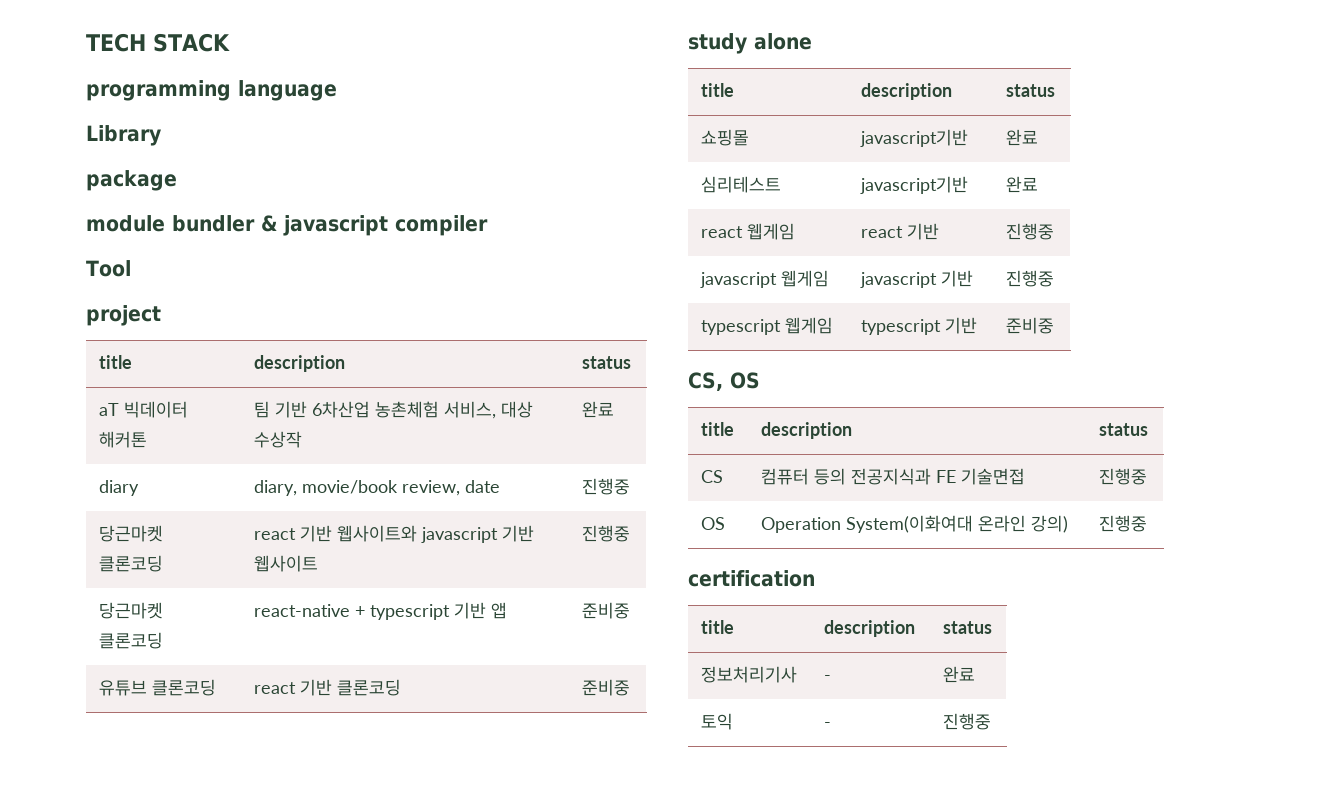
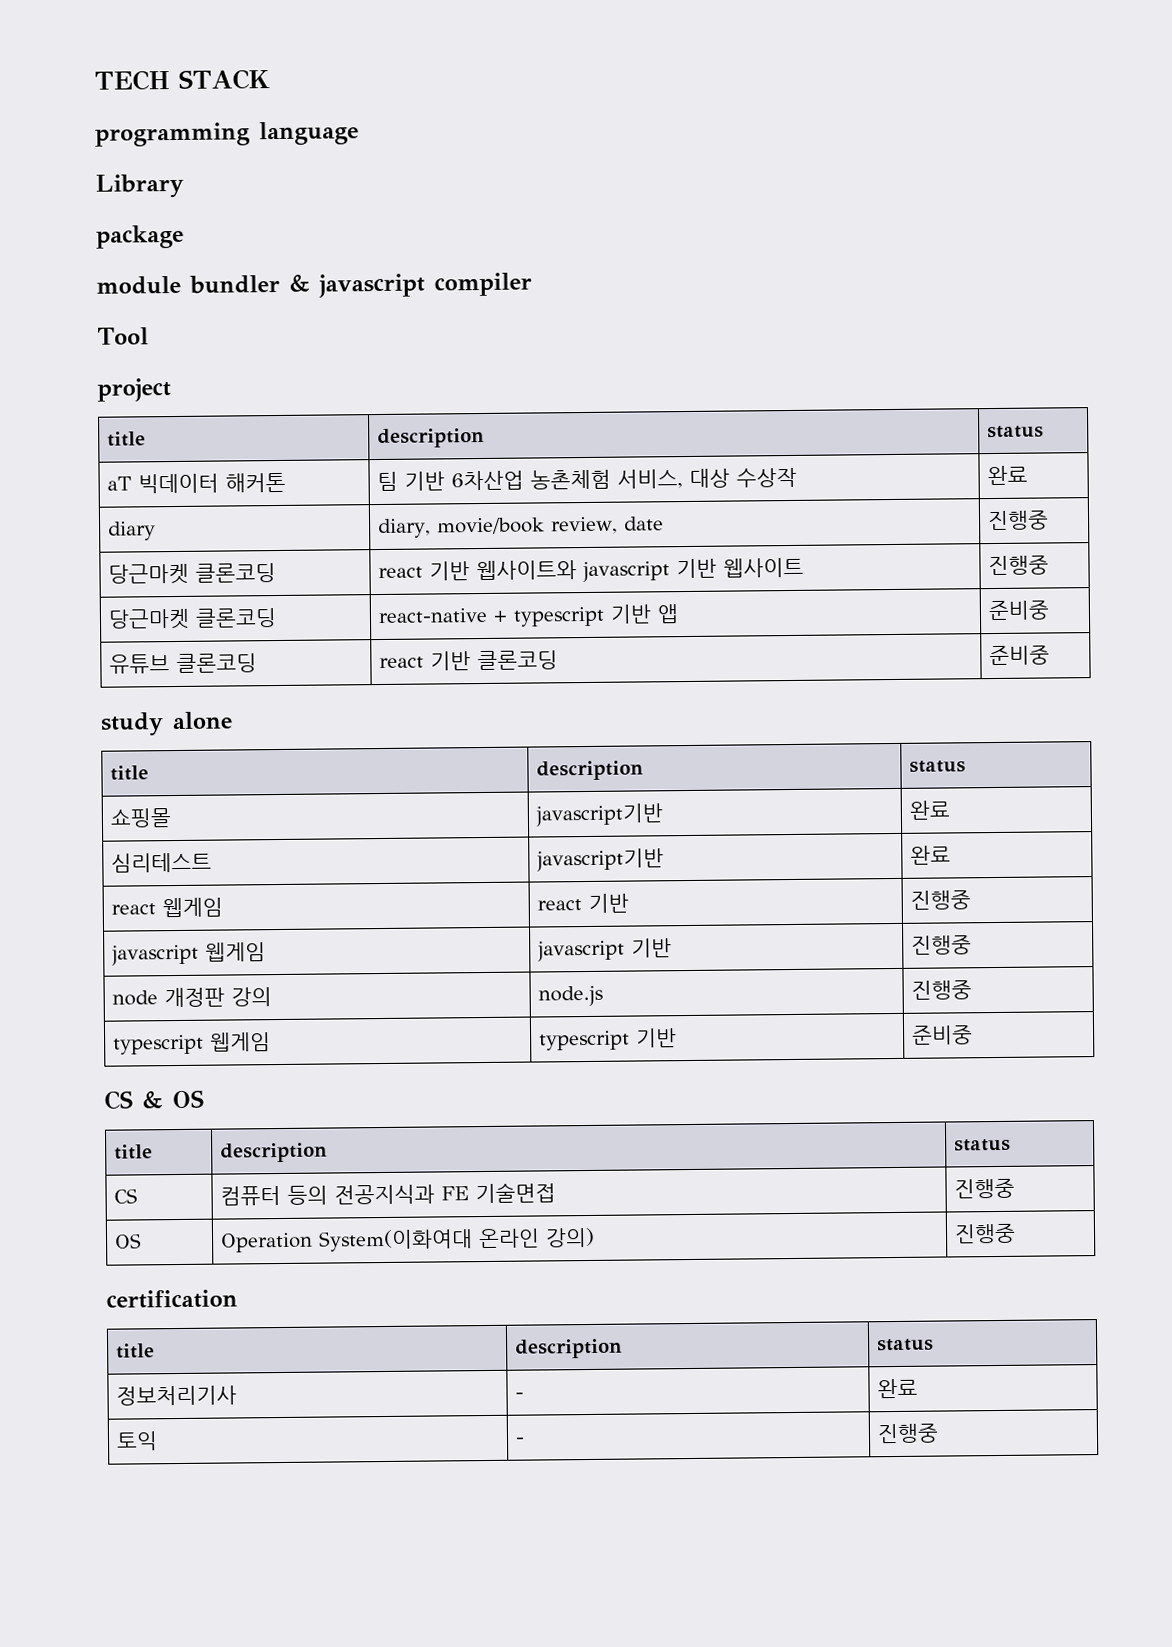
(1055, 278) none -> [112,987,273,1008] [538,985,604,1007] [911,980,973,1000] // node 개정판 강의 | node.js | 진행중
[688,372,723,391] CS, -> [104,1090,163,1110] CS &

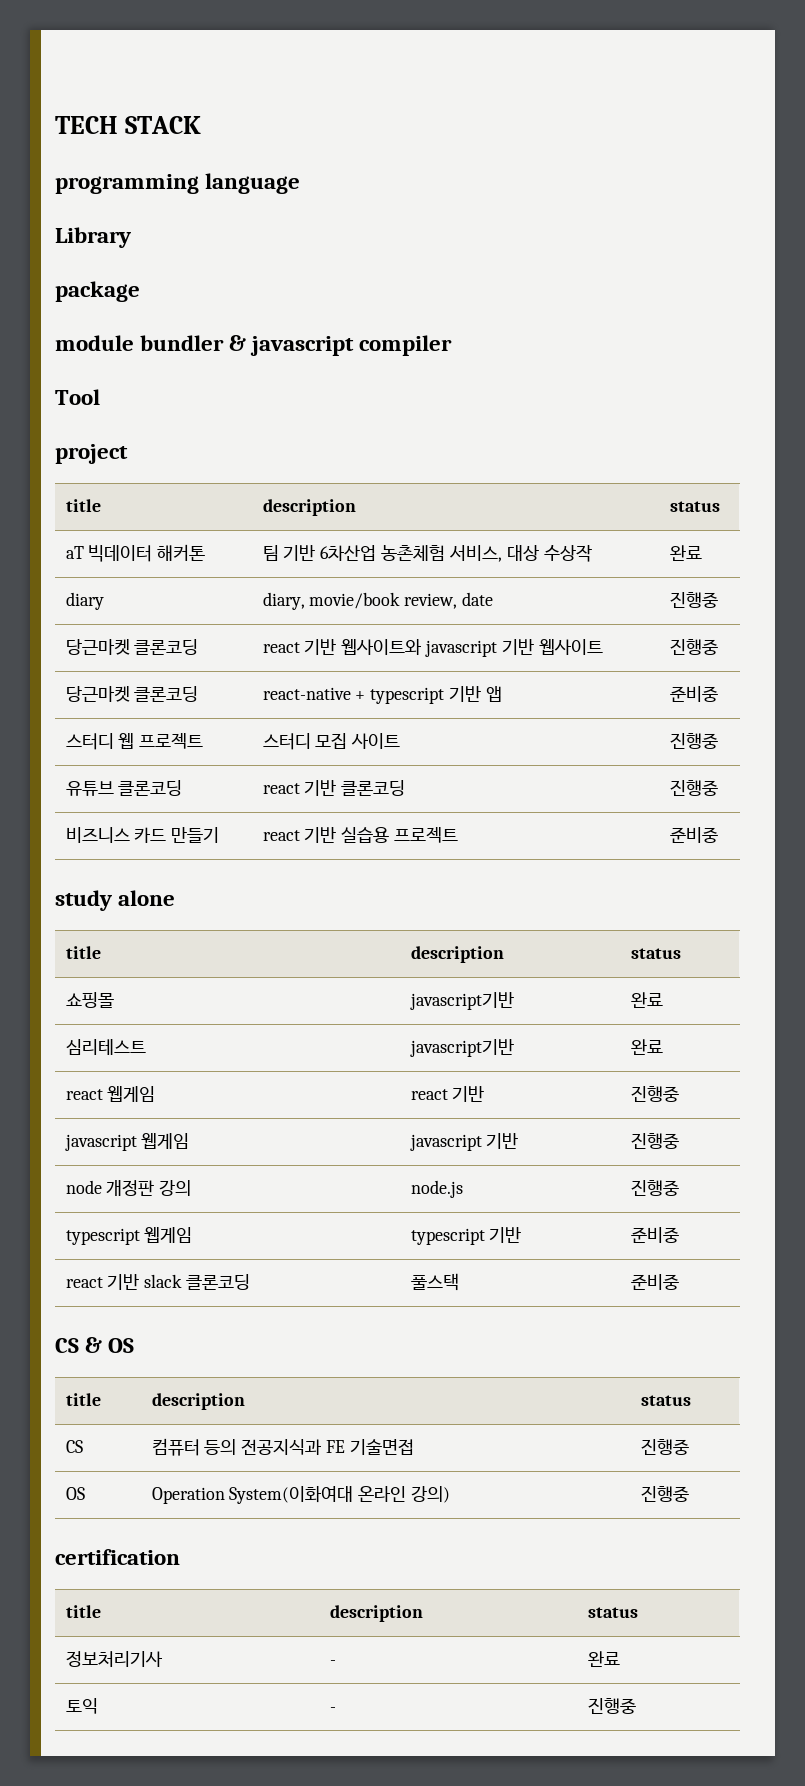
(1051, 610) none -> [65,733,204,750] [262,733,401,750] [669,733,718,749] // 스터디 웹 프로젝트 | 스터디 모집 사이트 | 진행중
(559, 660) none -> [669,780,718,796] [65,827,220,843] [262,827,459,843] | 진행중 // 비즈니스 카드 만들기 | react 기반 실습용 프로젝트
(974, 1035) none -> [65,1274,251,1290] [410,1273,459,1291] [630,1274,679,1290] // react 기반 slack 클론코딩 | 풀스택 | 준비중

